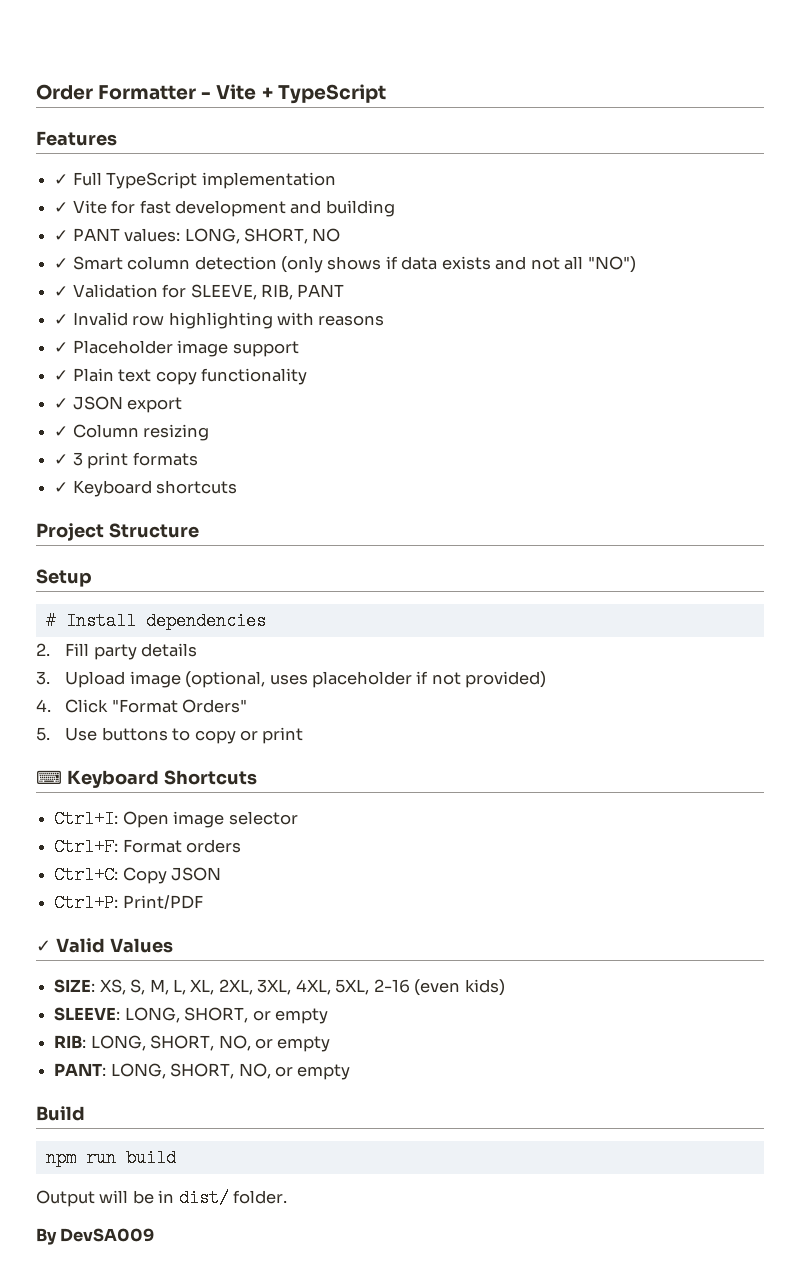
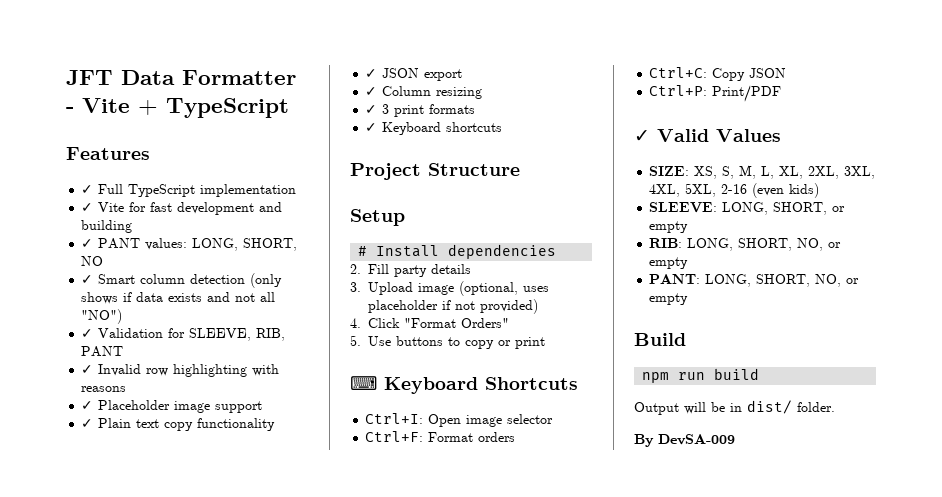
[36,84,93,100] Order -> [66,70,175,85] JFT Data
[60,1228,155,1242] DevSA009 -> [658,434,735,445] DevSA-009

